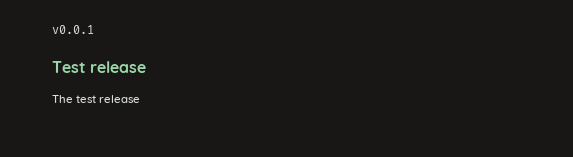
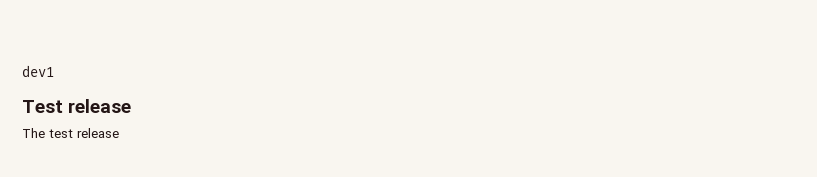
[52,25,94,34] v0.0.1 -> [22,65,54,77] dev1

